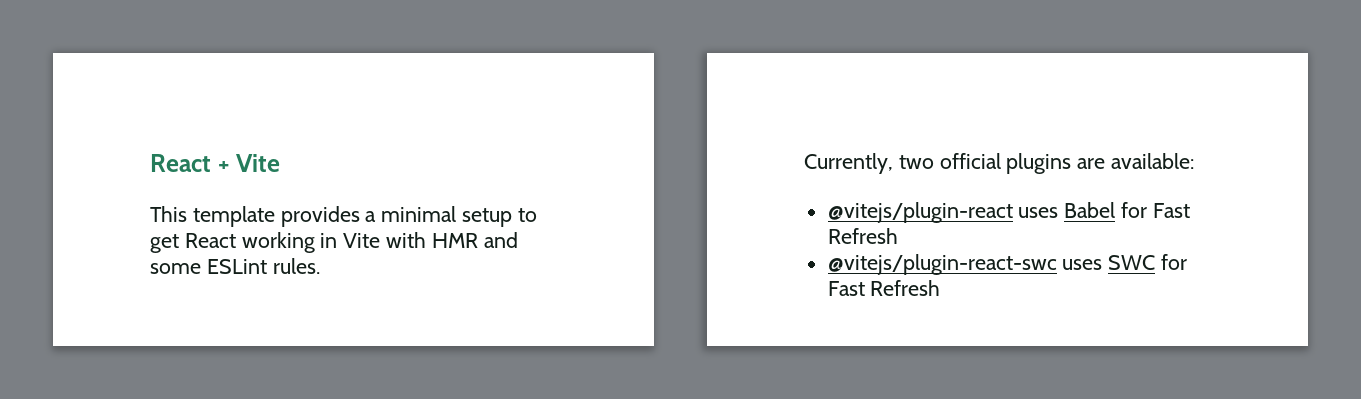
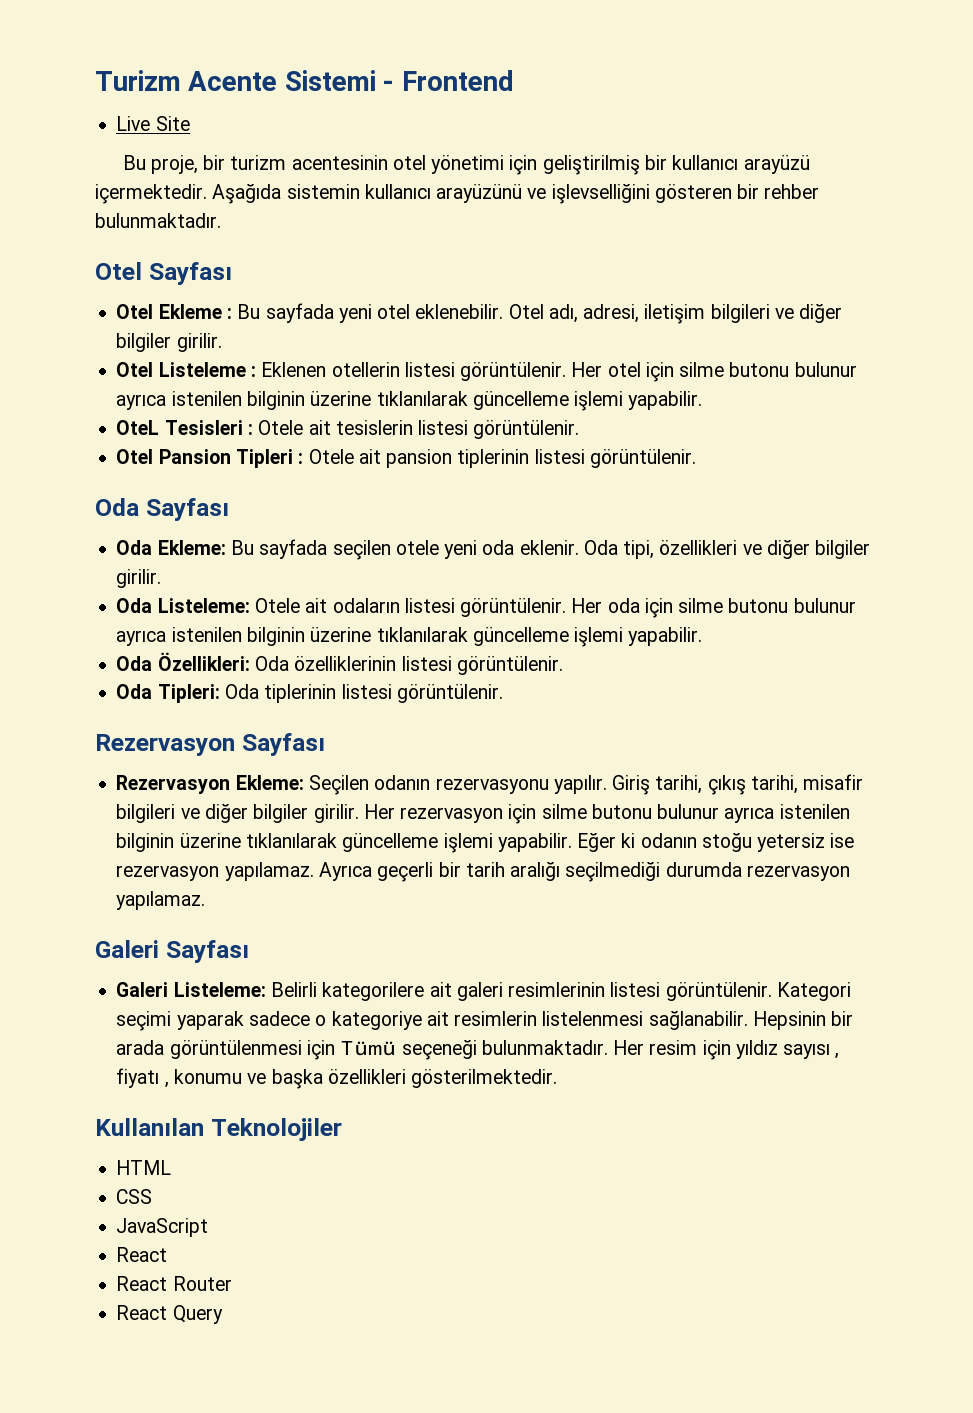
[150,154,280,172] [150,206,537,227] [150,232,518,253] [150,258,320,274] [804,153,1195,174] [827,202,1190,223] [827,228,898,244] [827,254,1188,275] [827,280,941,296] React + Vite // This template provides a minimal setup to get React working in Vite with HMR and some ESLint rules. // Currently, two official plugins are available: // @vitejs/plugin-react uses Babel for Fast Refresh // @vitejs/plugin-react-swc uses SWC for Fast Refresh -> [95,70,514,91] [116,116,190,131] [122,155,810,175] [95,184,820,204] [95,213,221,228] [95,262,232,285] [116,303,843,324] [116,333,222,352] [116,362,857,382] [116,391,703,411] [116,420,580,439] [116,449,696,468] [95,498,229,521] [116,539,871,560] [116,569,162,588] [116,598,856,618] [116,627,703,647] [116,652,563,675] [116,684,503,703] [95,733,325,756] [116,774,864,795] [116,804,850,824] [116,833,855,853] [116,862,850,882] [116,891,206,910] [95,940,249,963] [116,982,851,1001] [116,1011,854,1031] [116,1040,840,1060] [116,1068,558,1089] [95,1118,342,1141] [116,1160,172,1175] [116,1189,153,1204] [116,1218,209,1237] [116,1247,168,1262] [116,1276,232,1291] [116,1305,223,1324] Turizm Acente Sistemi - Frontend // Live Site // Bu proje, bir turizm acentesinin otel yönetimi için geliştirilmiş bir kullanıcı arayüzü içermektedir. Aşağıda sistemin kullanıcı arayüzünü ve işlevselliğini gösteren bir rehber bulunmaktadır. // Otel Sayfası // Otel Ekleme : Bu sayfada yeni otel eklenebilir. Otel adı, adresi, iletişim bilgileri ve diğer bilgiler girilir. // Otel Listeleme : Eklenen otellerin listesi görüntülenir. Her otel için silme butonu bulunur ayrıca istenilen bilginin üzerine tıklanılarak güncelleme işlemi yapabilir. // OteL Tesisleri : Otele ait tesislerin listesi görüntülenir. // Otel Pansion Tipleri : Otele ait pansion tiplerinin listesi görüntülenir. // Oda Sayfası // Oda Ekleme: Bu sayfada seçilen otele yeni oda eklenir. Oda tipi, özellikleri ve diğer bilgiler girilir. // Oda Listeleme: Otele ait odaların listesi görüntülenir. Her oda için silme butonu bulunur ayrıca istenilen bilginin üzerine tıklanılarak güncelleme işlemi yapabilir. // Oda Özellikleri: Oda özelliklerinin listesi görüntülenir. // Oda Tipleri: Oda tiplerinin listesi görüntülenir. // Rezervasyon Sayfası // Rezervasyon Ekleme: Seçilen odanın rezervasyonu yapılır. Giriş tarihi, çıkış tarihi, misafir bilgileri ve diğer bilgiler girilir. Her rezervasyon için silme butonu bulunur ayrıca istenilen bilginin üzerine tıklanılarak güncelleme işlemi yapabilir. Eğer ki odanın stoğu yetersiz ise rezervasyon yapılamaz. Ayrıca geçerli bir tarih aralığı seçilmediği durumda rezervasyon yapılamaz. // Galeri Sayfası // Galeri Listeleme: Belirli kategorilere ait galeri resimlerinin listesi görüntülenir. Kategori seçimi yaparak sadece o kategoriye ait resimlerin listelenmesi sağlanabilir. Hepsinin bir arada görüntülenmesi için Tümü seçeneği bulunmaktadır. Her resim için yıldız sayısı , fiyatı , konumu ve başka özellikleri gösterilmektedir. // Kullanılan Teknolojiler // HTML // CSS // JavaScript // React // React Router // React Query

